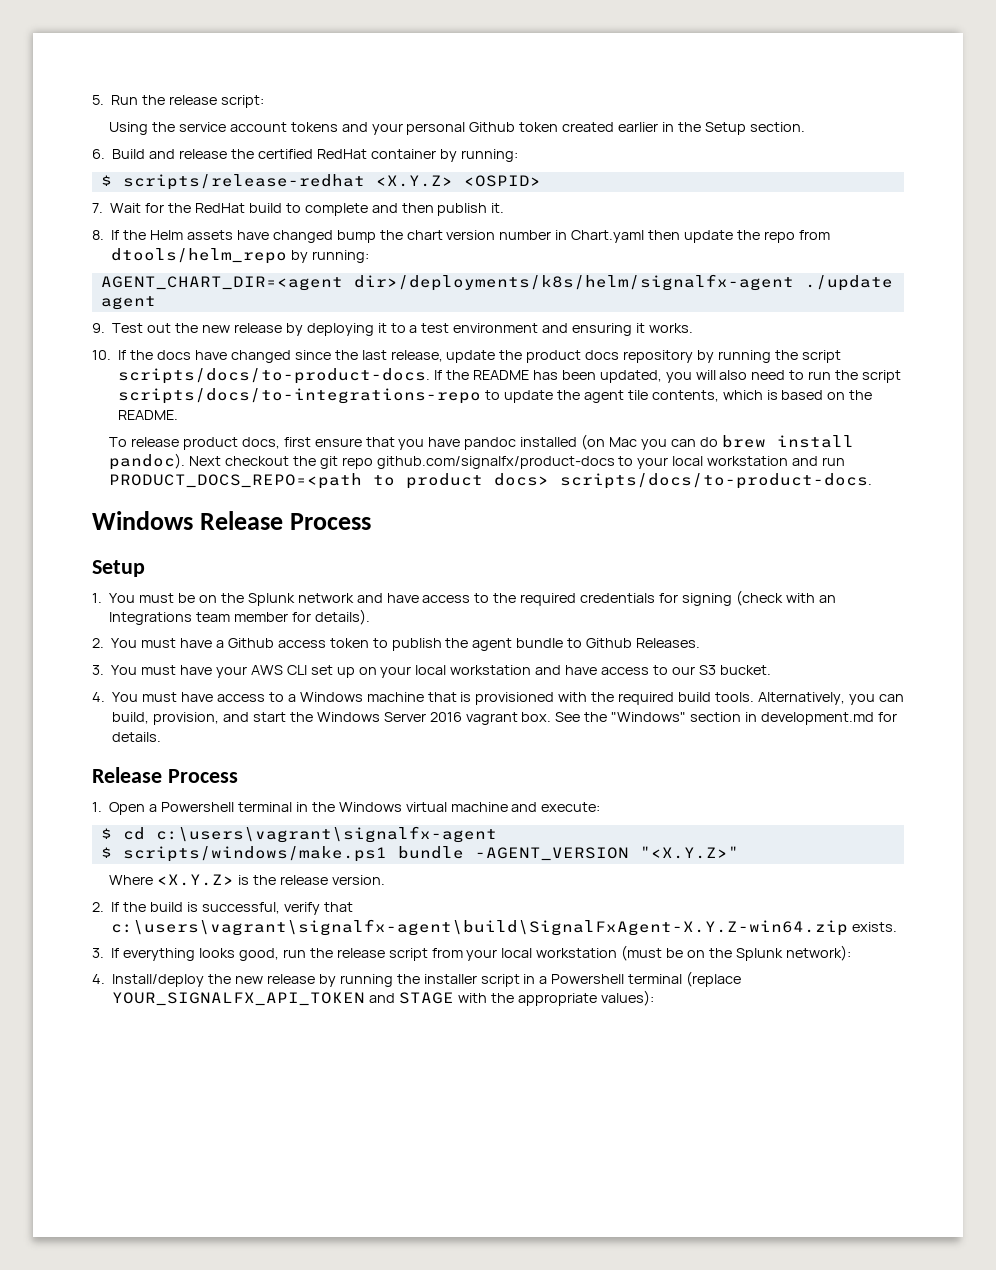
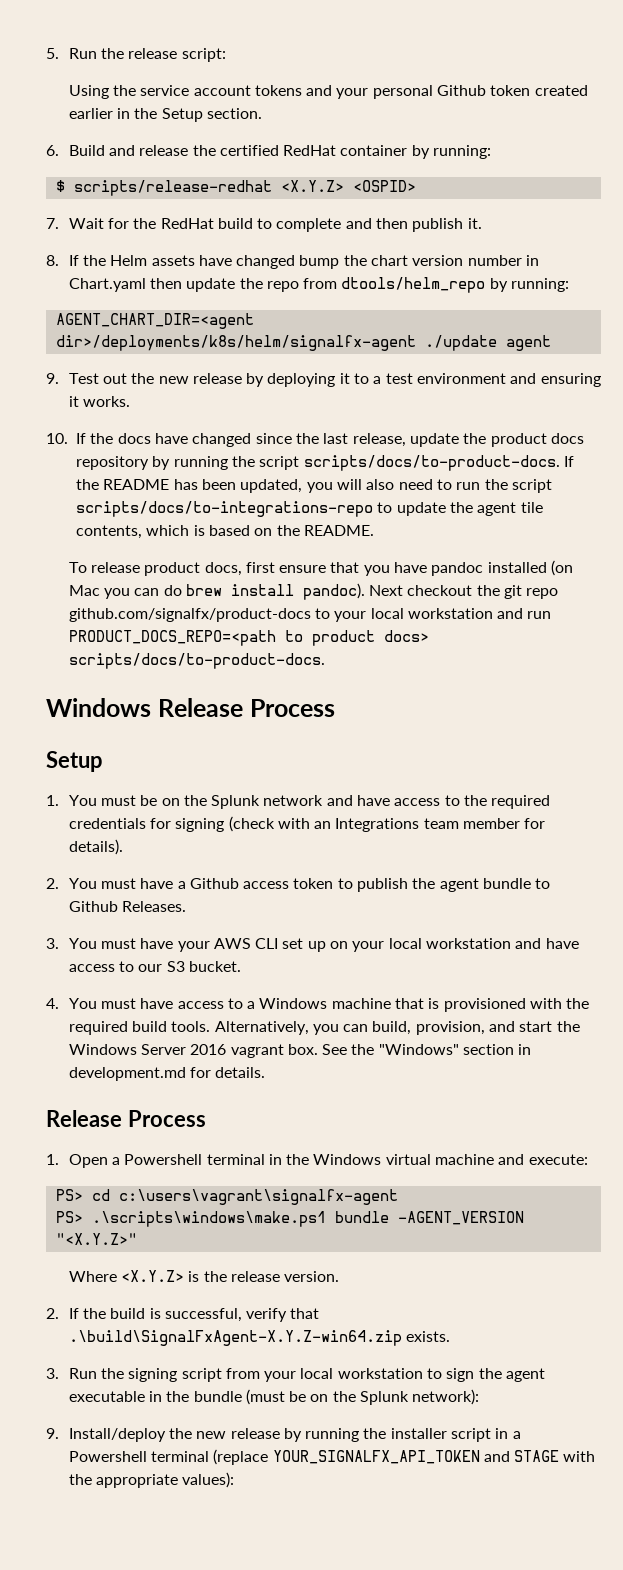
[100,828,112,839] $ -> [55,1189,83,1201] PS>
[100,846,387,862] $ scripts/windows/make.ps1 -> [55,1211,326,1227] PS> .\scripts\windows\make.ps1
[111,919,849,936] c:\users\vagrant\signalfx-agent\build\SignalFxAgent-X.Y.Z-win64.zip -> [68,1330,402,1346] .\build\SignalFxAgent-X.Y.Z-win64.zip
[111,948,385,961] If everything looks good, run the release -> [68,1368,178,1382] Run the signing
(618, 953) none -> [427,1368,546,1382] [68,1391,242,1402] to sign the agent executable in the bundle
[92,974,105,984] 4. -> [46,1428,59,1439] 9.

